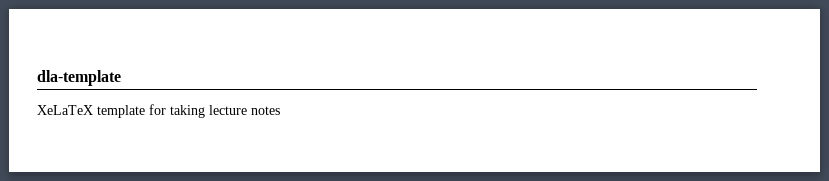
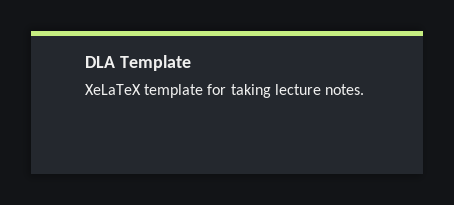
[37,70,121,86] dla-template -> [85,55,191,71] DLA Template
[251,106,280,115] notes -> [324,84,364,95] notes.

